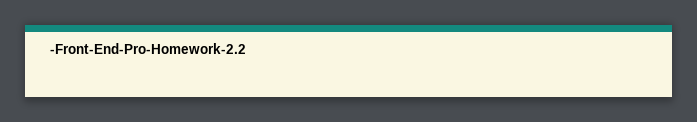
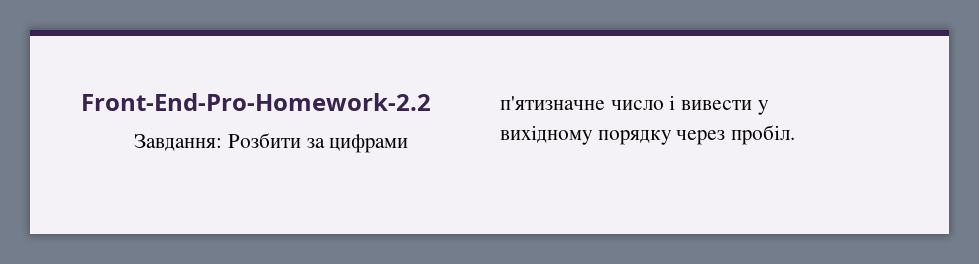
[50,43,246,54] -Front-End-Pro-Homework-2.2 -> [81,93,431,111] [134,133,409,153] [500,95,769,115] [500,125,796,145] Front-End-Pro-Homework-2.2 // Завдання: Розбити за цифрами п'ятизначне число і вивести у вихідному порядку через пробіл.

